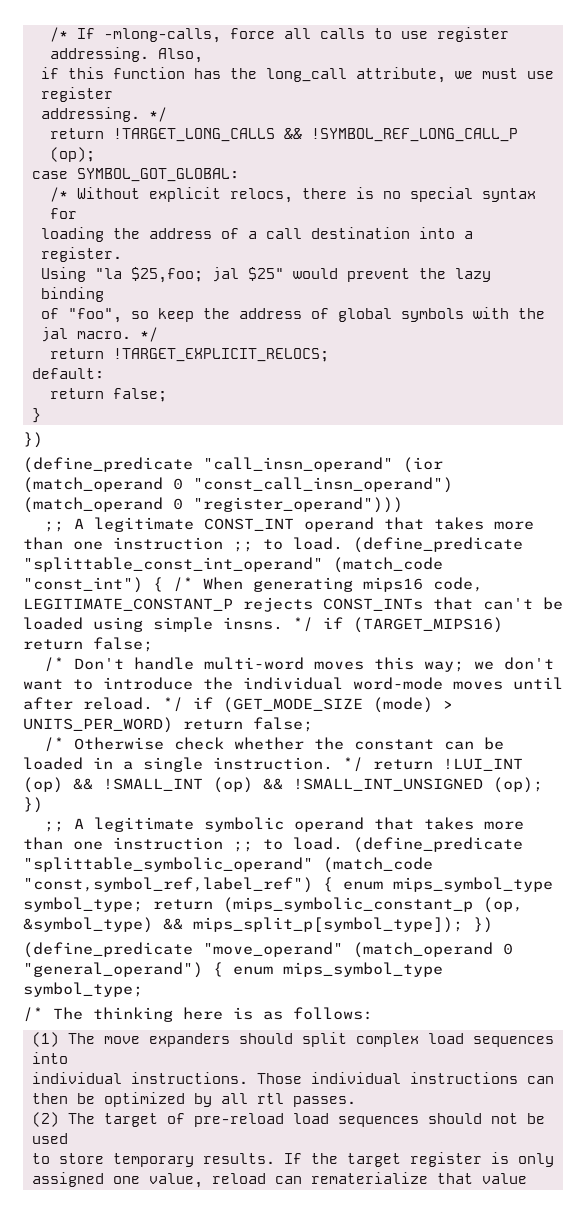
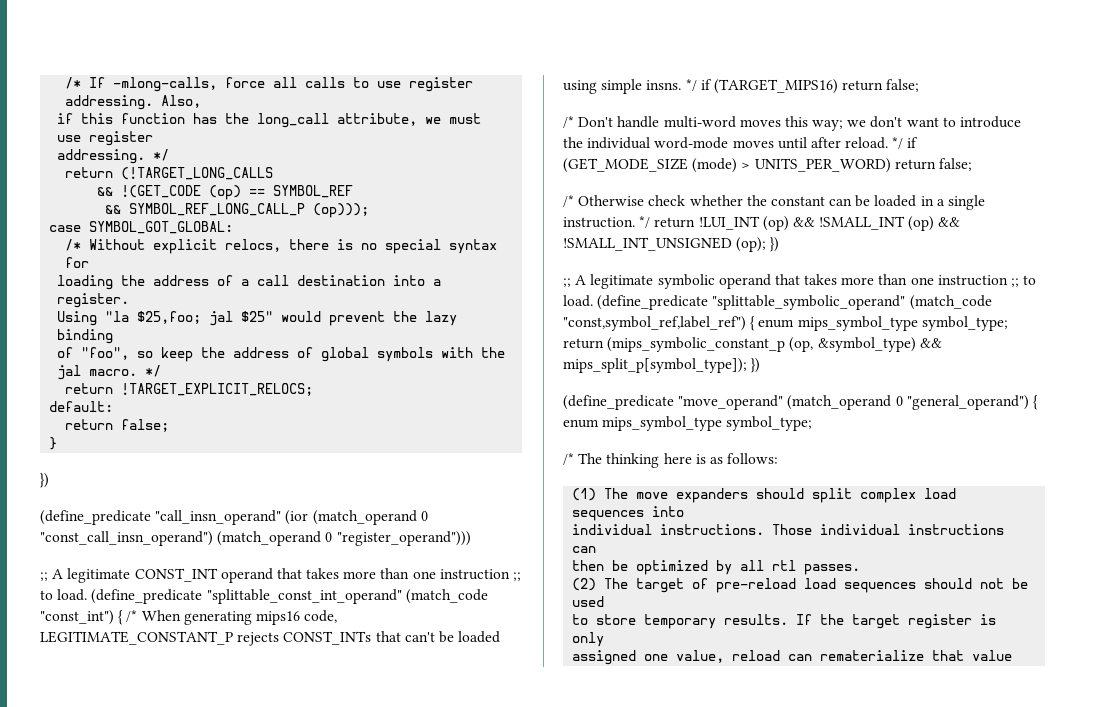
[112,128,518,142] [49,147,95,162] !TARGET_LONG_CALLS && !SYMBOL_REF_LONG_CALL_P (op); -> [121,167,274,180] [97,185,354,200] [105,203,370,218] (!TARGET_LONG_CALLS // && !(GET_CODE (op) == SYMBOL_REF // && SYMBOL_REF_LONG_CALL_P (op)));

